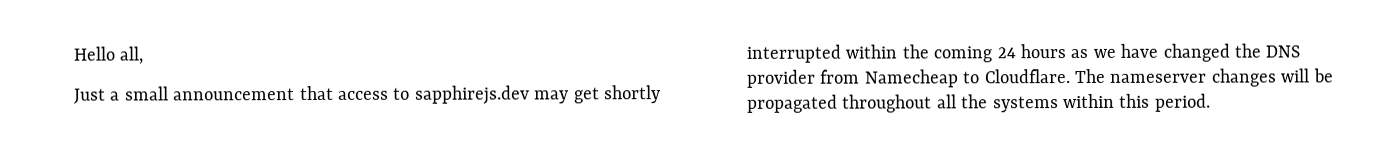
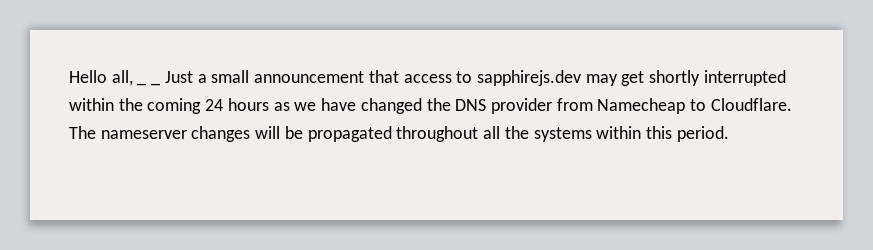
(144, 55) // -> [137,83,161,86] _ _

